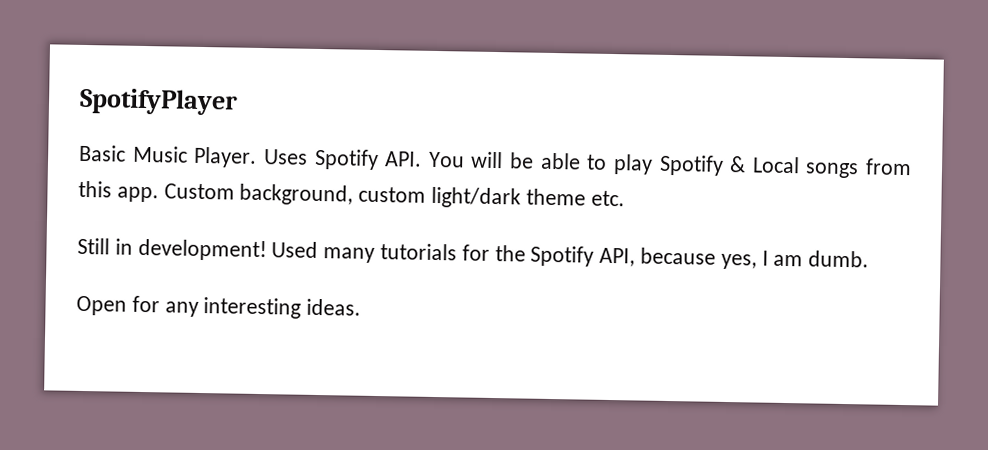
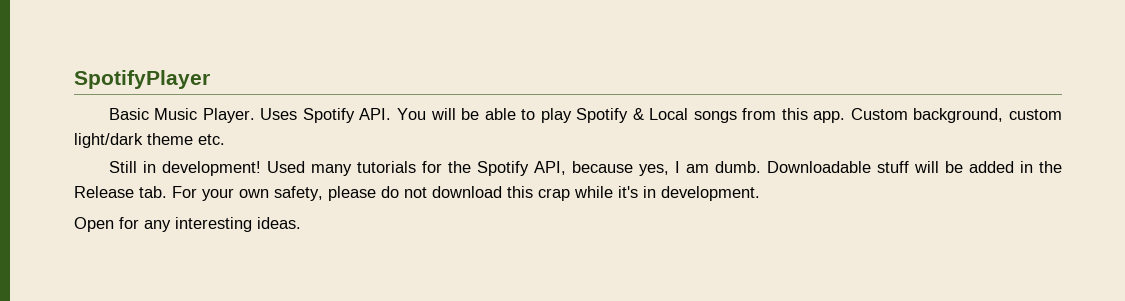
(870, 259) none -> [766,161,1062,173] [74,186,760,201] Downloadable stuff will be added in the Release tab. For your own safety, please do not download this crap while it's in development.

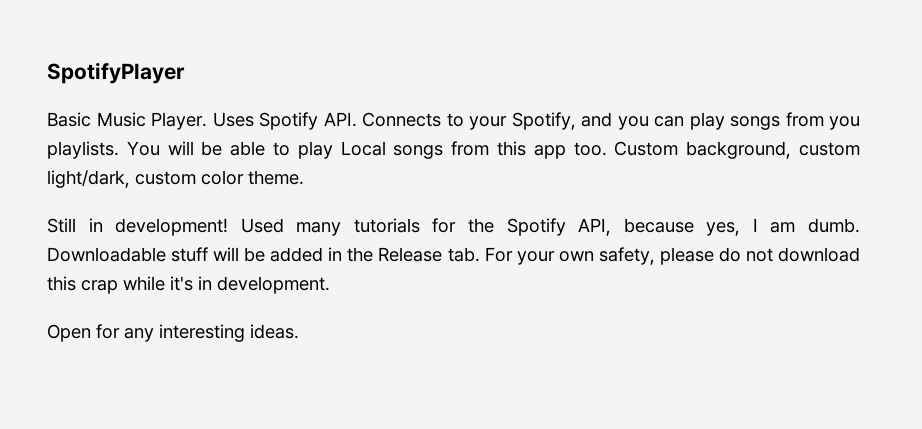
(392, 114) none -> [362,112,860,130] [47,141,119,159] Connects to your Spotify, and you can play songs from you playlists.
[576,108,644,123] Spotify & -> (333, 150) none
[813,111,846,123] app. -> [533,142,607,159] app too.
[74,133,225,148] light/dark theme etc. -> [47,170,304,188] light/dark, custom color theme.

